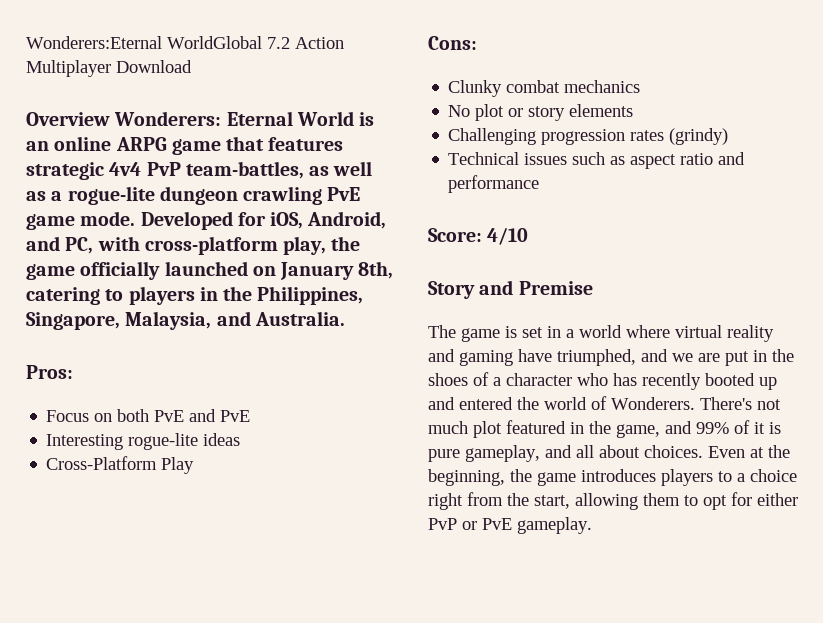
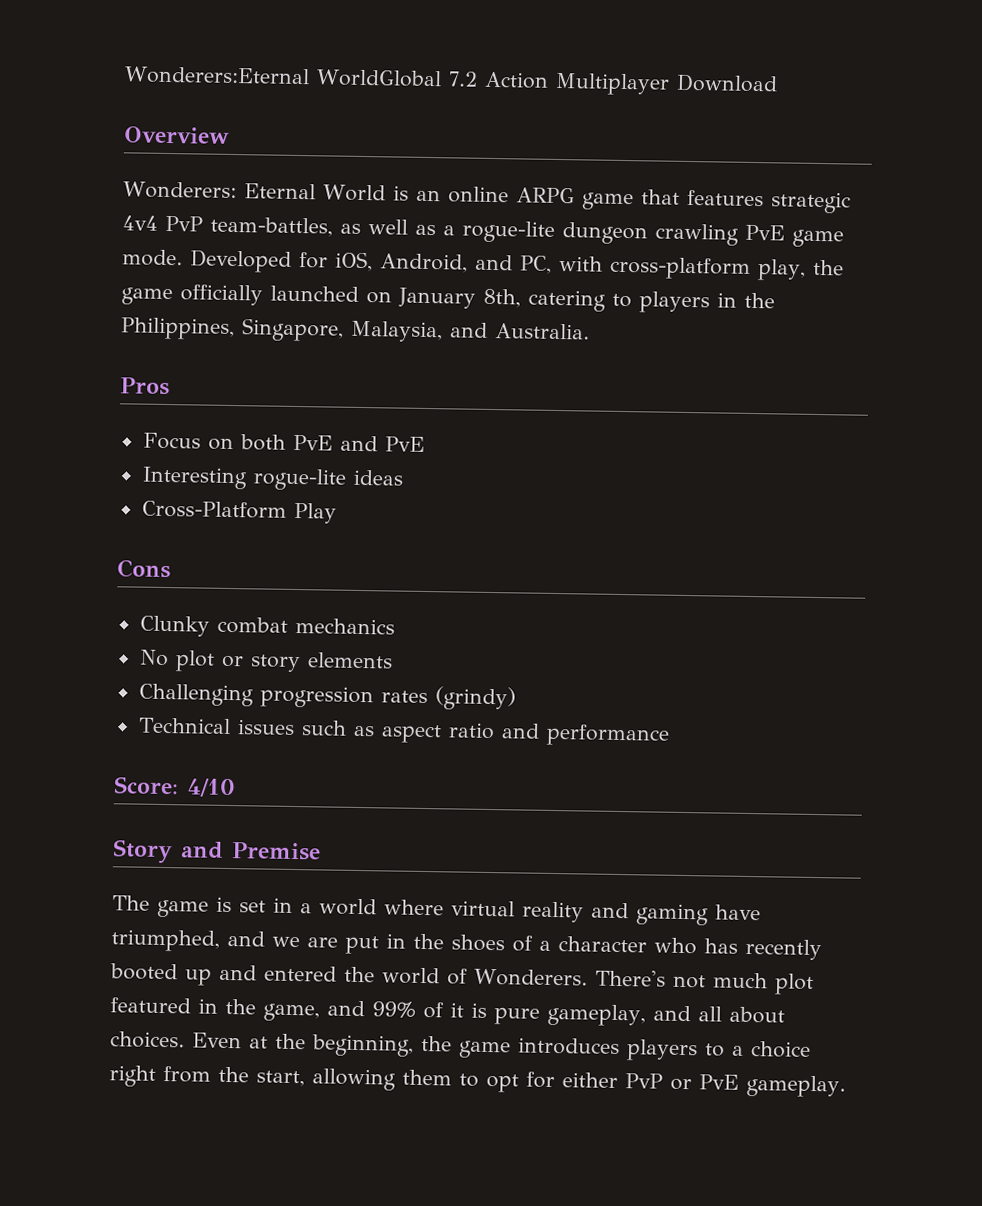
(110, 119) none -> (230, 135) //
[26,365,73,379] Pros: -> [120,377,170,396] Pros
[428,36,477,50] Cons: -> [117,559,171,579] Cons

